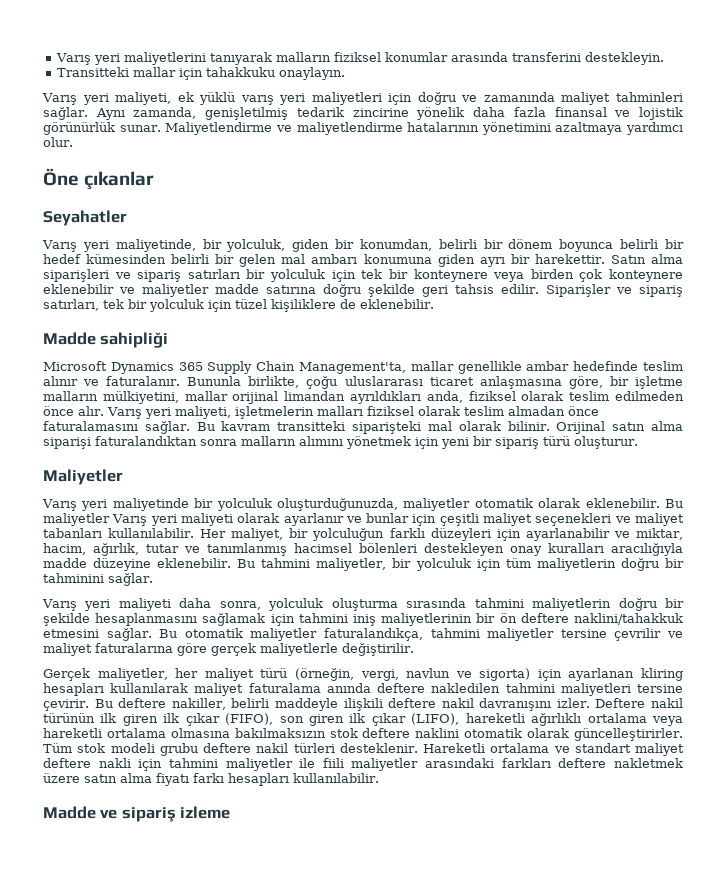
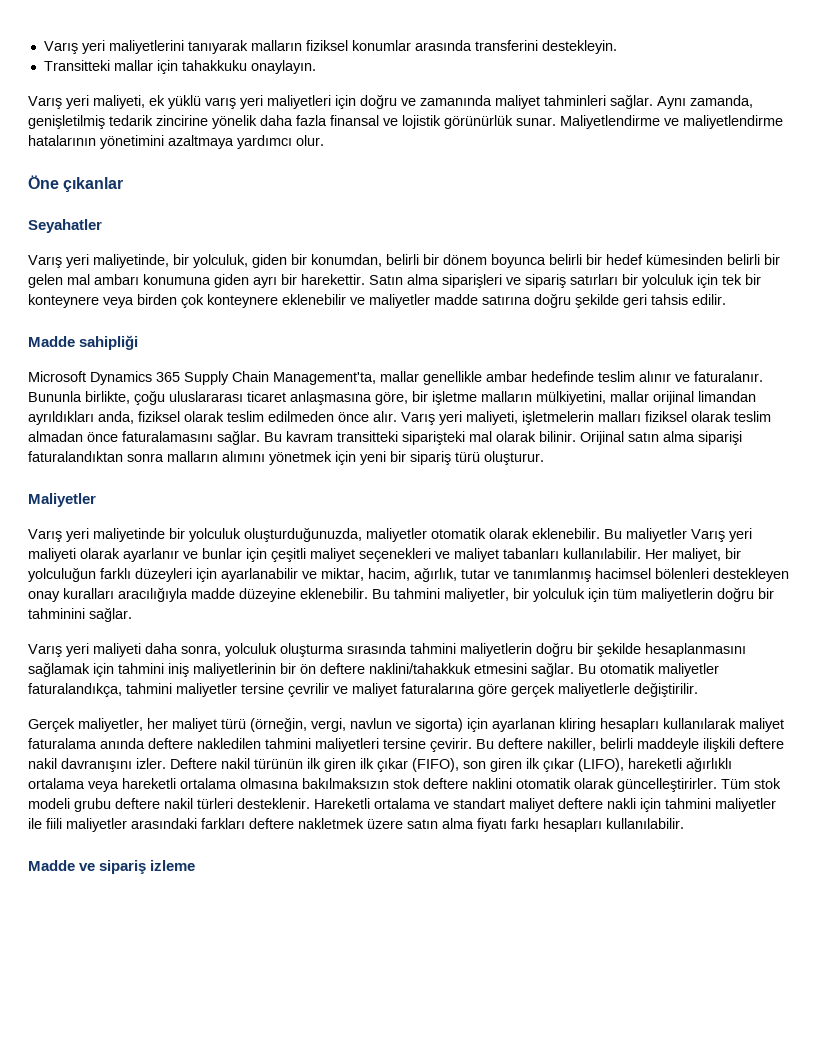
[545,284,683,297] [43,299,434,312] Siparişler ve sipariş satırları, tek bir yolculuk için tüzel kişiliklere de eklenebilir. -> (726, 299) none

